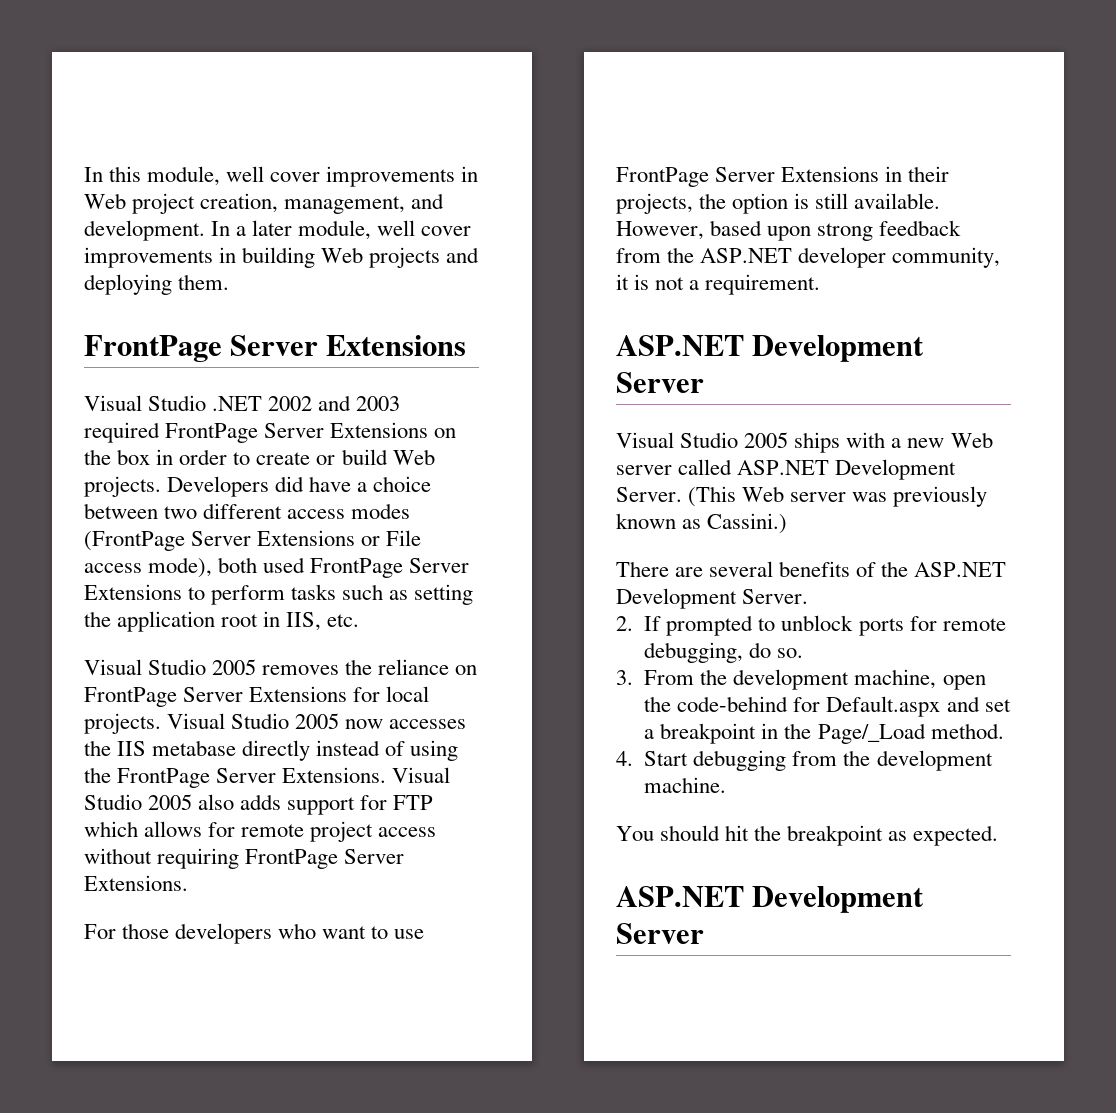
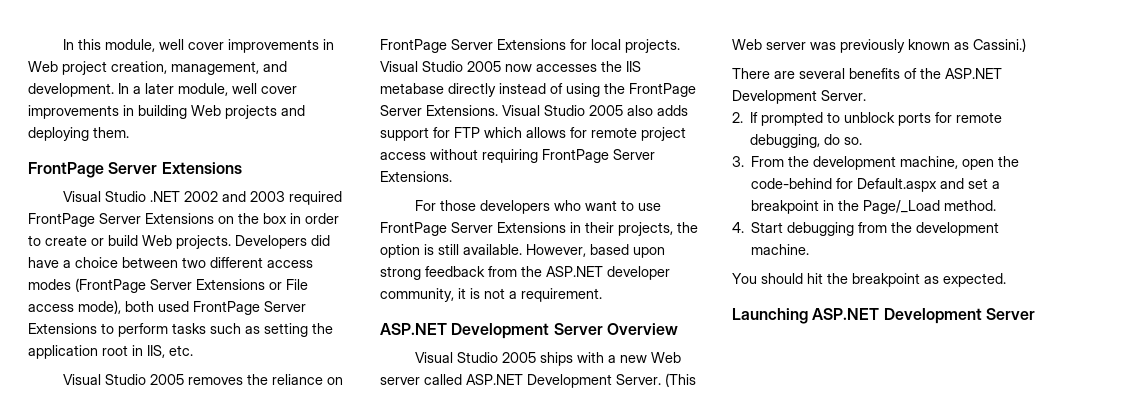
(704, 382) none -> [606,323,678,335] Overview
(999, 835) none -> [732,308,808,324] Launching

